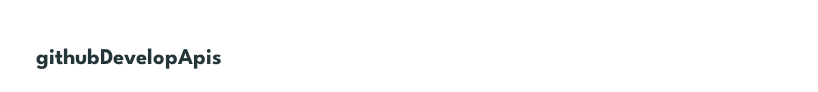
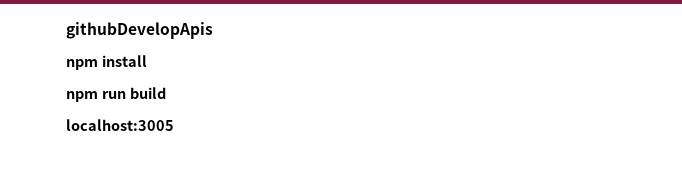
(222, 58) none -> [66,55,147,70] [66,87,166,102] [66,119,174,131] // npm install // npm run build // localhost:3005

